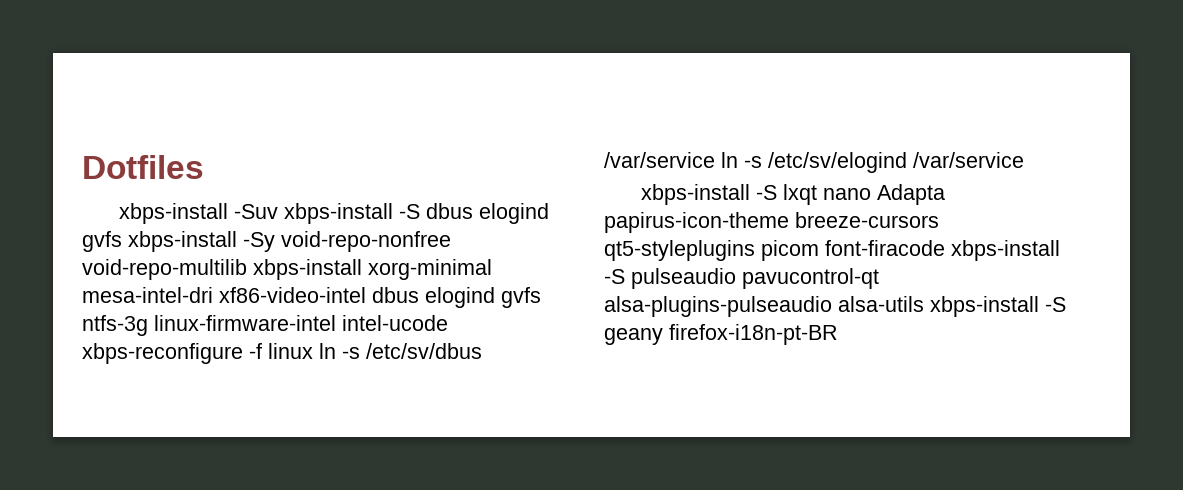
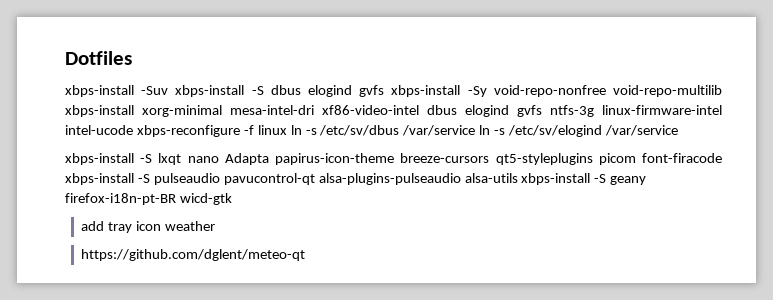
(838, 334) none -> [179,193,232,205] [81,221,216,233] [81,249,306,261] wicd-gtk // add tray icon weather // https://github.com/dglent/meteo-qt

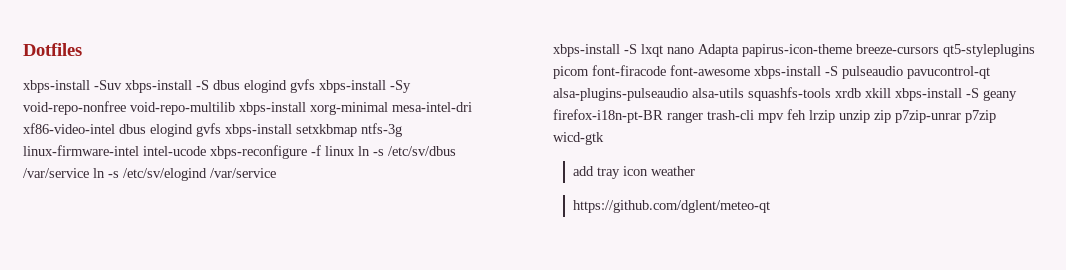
(542, 111) none -> [225,124,357,137] xbps-install setxkbmap
(722, 158) none -> [670,65,750,76] font-awesome
(518, 178) none -> [748,87,891,101] squashfs-tools xrdb xkill
(176, 199) none -> [667,109,996,123] ranger trash-cli mpv feh lrzip unzip zip p7zip-unrar p7zip

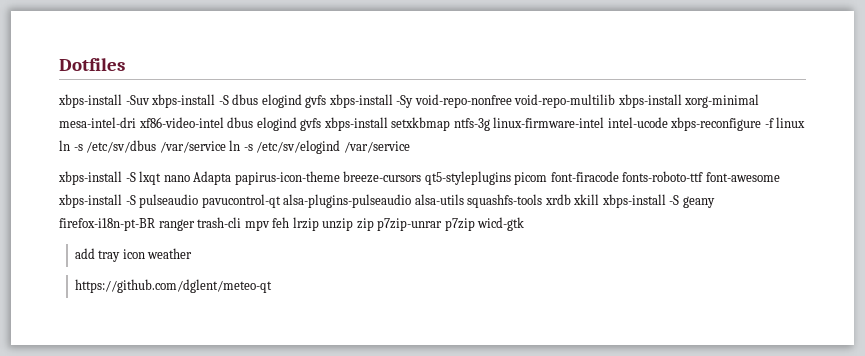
(666, 70) none -> [622,171,704,182] fonts-roboto-ttf

